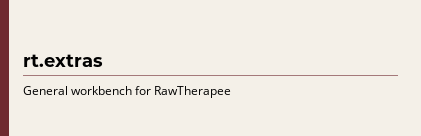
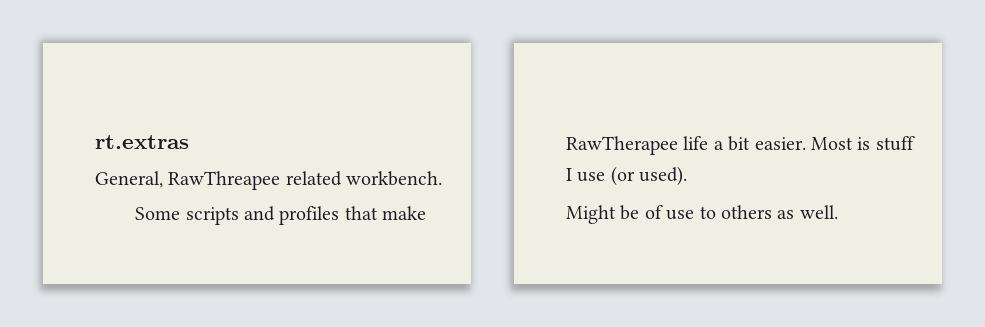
[23,86,232,98] General workbench for RawTherapee -> [95,171,443,190] [135,206,427,225] [566,136,915,155] [566,166,688,186] [566,205,838,224] General, RawThreapee related workbench. // Some scripts and profiles that make RawTherapee life a bit easier. Most is stuff I use (or used). // Might be of use to others as well.

